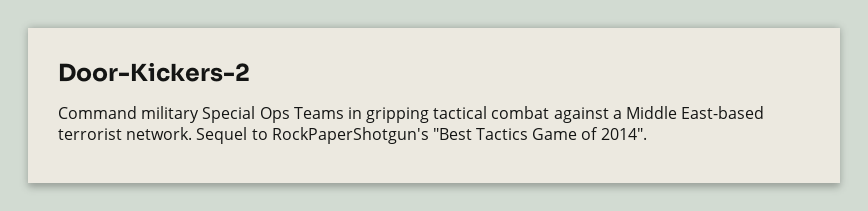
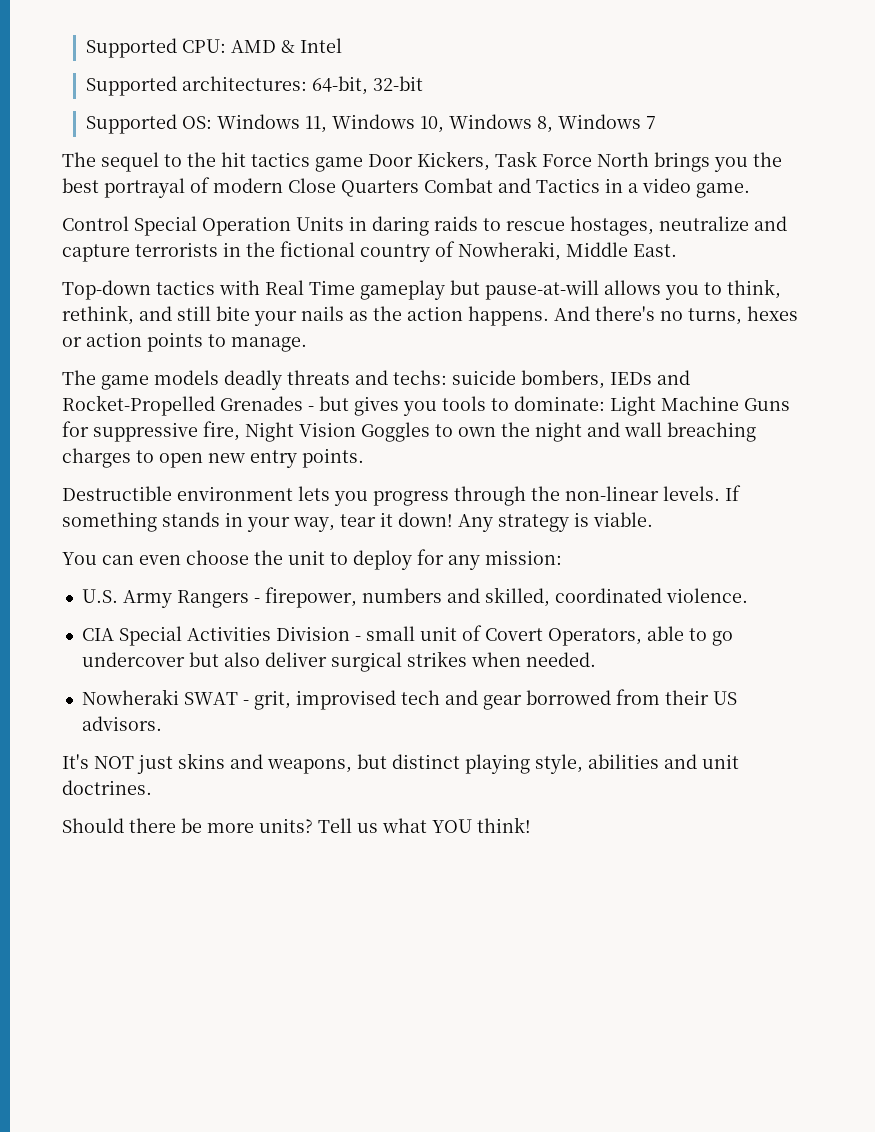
[58,62,250,82] [58,106,765,123] [58,127,647,144] Door-Kickers-2 // Command military Special Ops Teams in gripping tactical combat against a Middle East-based terrorist network. Sequel to RockPaperShotgun's "Best Tactics Game of 2014". -> [85,38,342,58] [85,76,423,96] [85,114,656,134] [62,151,782,172] [62,177,750,198] [62,216,787,236] [62,241,677,262] [62,279,781,300] [62,305,798,326] [62,332,307,352] [62,370,690,390] [62,395,790,416] [62,421,756,442] [62,448,364,468] [62,485,741,506] [62,512,653,532] [62,549,562,570] [81,587,748,608] [81,625,733,646] [81,651,596,672] [81,689,737,710] [81,716,162,731] [62,753,739,774] [62,780,152,795] [62,817,531,833] Supported CPU: AMD & Intel // Supported architectures: 64-bit, 32-bit // Supported OS: Windows 11, Windows 10, Windows 8, Windows 7 // The sequel to the hit tactics game Door Kickers, Task Force North brings you the best portrayal of modern Close Quarters Combat and Tactics in a video game. // Control Special Operation Units in daring raids to rescue hostages, neutralize and capture terrorists in the fictional country of Nowheraki, Middle East. // Top-down tactics with Real Time gameplay but pause-at-will allows you to think, rethink, and still bite your nails as the action happens. And there's no turns, hexes or action points to manage. // The game models deadly threats and techs: suicide bombers, IEDs and Rocket-Propelled Grenades - but gives you tools to dominate: Light Machine Guns for suppressive fire, Night Vision Goggles to own the night and wall breaching charges to open new entry points. // Destructible environment lets you progress through the non-linear levels. If something stands in your way, tear it down! Any strategy is viable. // You can even choose the unit to deploy for any mission: // U.S. Army Rangers - firepower, numbers and skilled, coordinated violence. // CIA Special Activities Division - small unit of Covert Operators, able to go undercover but also deliver surgical strikes when needed. // Nowheraki SWAT - grit, improvised tech and gear borrowed from their US advisors. // It's NOT just skins and weapons, but distinct playing style, abilities and unit doctrines. // Should there be more units? Tell us what YOU think!

